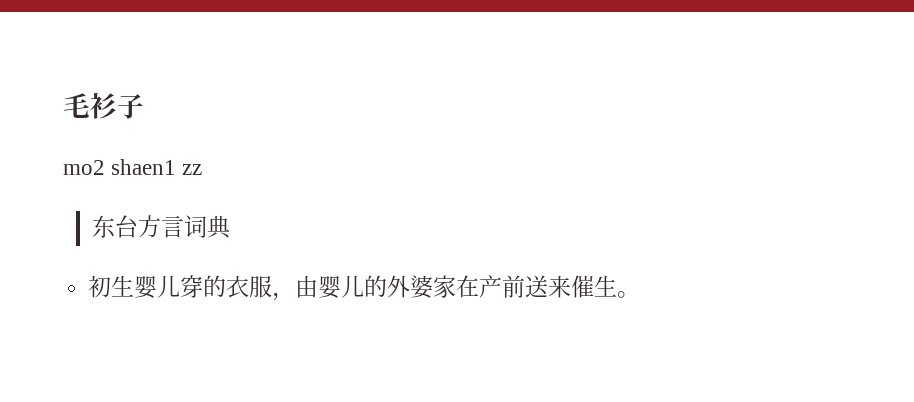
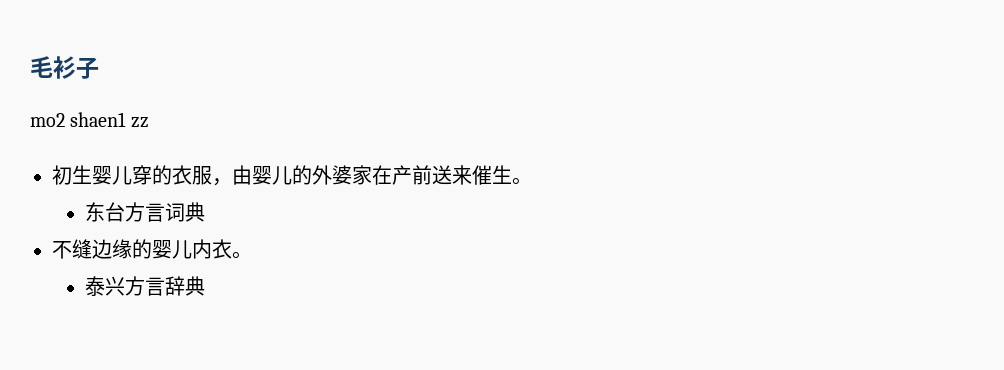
[92,215,233,239] // 东台方言词典 -> (149, 122) none
(641, 294) none -> [85,202,206,222] [52,239,252,259] [85,276,206,296] // 东台方言词典 // 不缝边缘的婴儿内衣。 // 泰兴方言辞典

